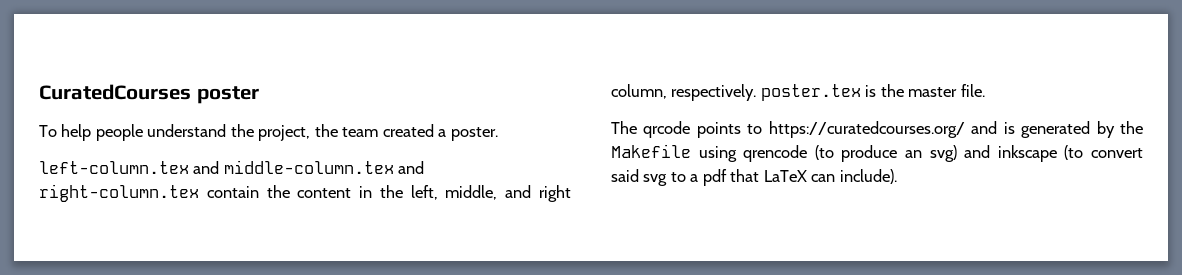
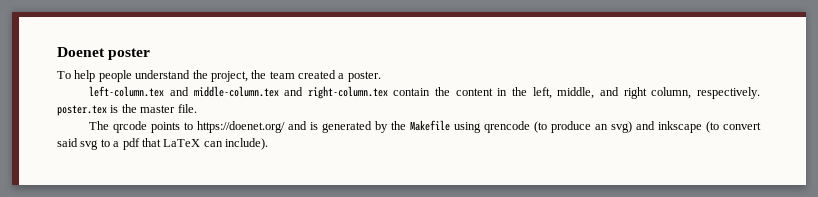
[39,84,191,100] CuratedCourses -> [57,47,105,57] Doenet
[768,121,965,138] https://curatedcourses.org/ -> [197,121,286,133] https://doenet.org/

